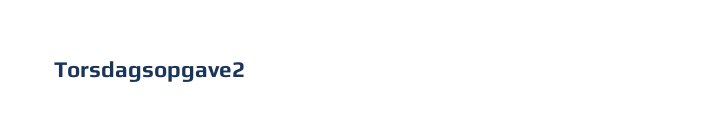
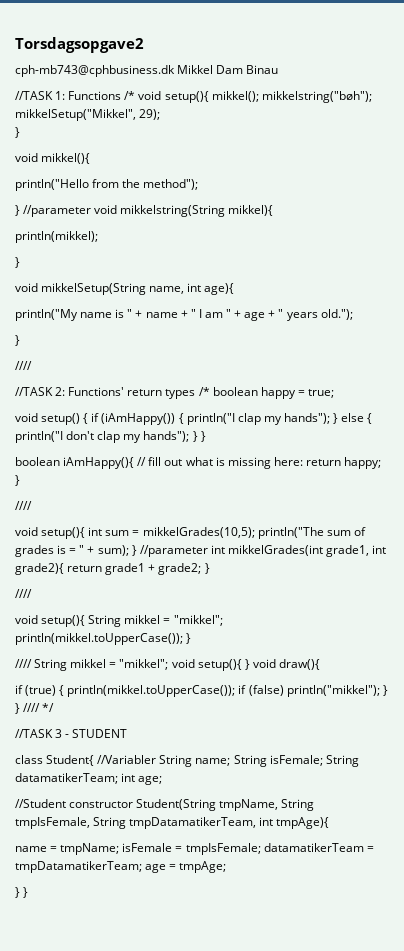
(245, 71) none -> [15,65,279,77] [15,91,372,103] [15,109,161,121] [15,127,20,138] [15,153,91,164] [15,179,199,191] [15,205,274,217] [15,231,98,243] [15,257,20,268] [15,283,235,295] [15,309,353,321] [15,335,20,346] [15,361,32,370] [15,387,334,399] [15,413,373,425] [15,431,206,443] [15,457,382,469] [15,475,20,486] [15,501,32,510] [15,527,366,539] [15,545,387,557] [15,563,210,575] [15,589,32,598] [15,615,223,627] [15,633,192,645] [15,659,320,671] [15,685,388,697] [15,703,55,714] [15,729,128,738] [15,755,359,767] [15,773,163,785] [15,799,315,811] [15,817,330,829] [15,843,374,855] [15,861,227,873] [15,887,29,898] // cph-mb743@cphbusiness.dk Mikkel Dam Binau // //TASK 1: Functions /* void setup(){ mikkel(); mikkelstring("bøh"); mikkelSetup("Mikkel", 29); // } // void mikkel(){ // println("Hello from the method"); // } //parameter void mikkelstring(String mikkel){ // println(mikkel); // } // void mikkelSetup(String name, int age){ // println("My name is " + name + " I am " + age + " years old."); // } // //// // //TASK 2: Functions' return types /* boolean happy = true; // void setup() { if (iAmHappy()) { println("I clap my hands"); } else { println("I don't clap my hands"); } } // boolean iAmHappy(){ // fill out what is missing here: return happy; } // //// // void setup(){ int sum = mikkelGrades(10,5); println("The sum of grades is = " + sum); } //parameter int mikkelGrades(int grade1, int grade2){ return grade1 + grade2; } // //// // void setup(){ String mikkel = "mikkel"; println(mikkel.toUpperCase()); } // //// String mikkel = "mikkel"; void setup(){ } void draw(){ // if (true) { println(mikkel.toUpperCase()); if (false) println("mikkel"); } } //// */ // //TASK 3 - STUDENT // class Student{ //Variabler String name; String isFemale; String datamatikerTeam; int age; // //Student constructor Student(String tmpName, String tmpIsFemale, String tmpDatamatikerTeam, int tmpAge){ // name = tmpName; isFemale = tmpIsFemale; datamatikerTeam = tmpDatamatikerTeam; age = tmpAge; // } }

